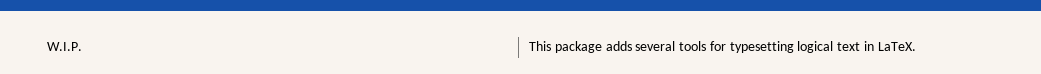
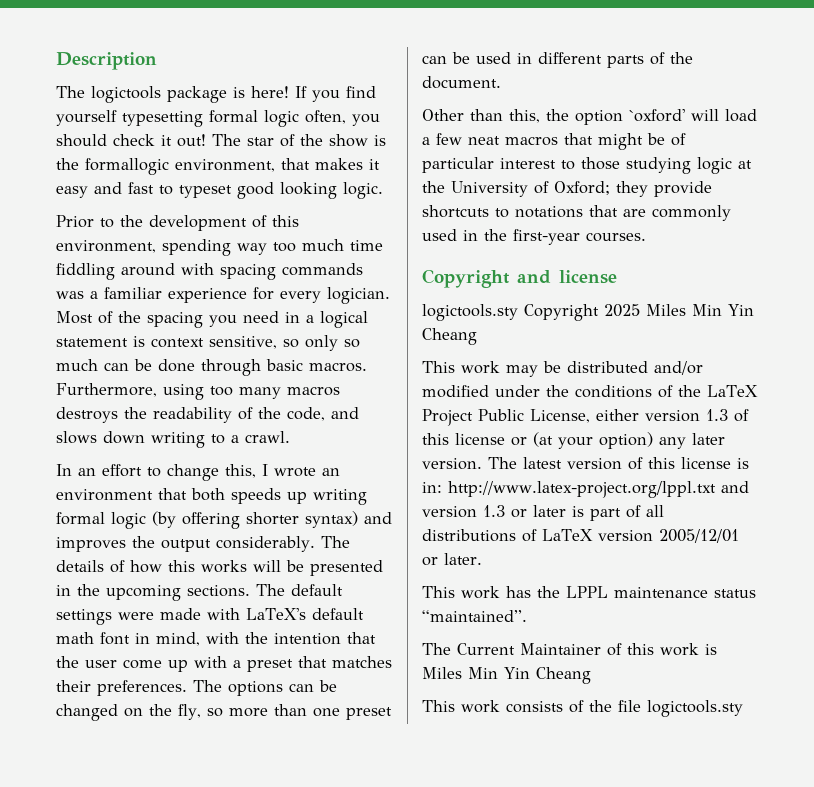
[47,42,82,51] [529,41,916,53] W.I.P. // This package adds several tools for typesetting logical text in LaTeX. -> [56,52,157,70] [56,86,376,103] [56,110,380,127] [56,134,386,147] [56,158,380,175] [56,182,383,199] [56,215,299,231] [56,239,383,256] [56,263,363,280] [56,287,390,304] [56,311,368,328] [56,335,360,351] [56,359,367,376] [56,383,340,400] [56,407,359,423] [56,431,290,448] [56,464,340,481] [56,488,367,505] [56,511,392,529] [56,536,350,552] [56,560,383,576] [56,584,343,601] [56,608,364,625] [56,632,376,646] [56,656,392,672] [56,680,337,696] [56,704,392,721] [422,52,693,68] [422,76,501,89] [422,109,757,125] [422,133,686,150] [422,157,752,174] [422,181,712,197] [422,205,731,221] [422,229,646,245] [422,269,617,288] [422,304,754,321] [422,328,477,345] [422,361,703,377] [422,385,758,398] [422,409,749,426] [422,432,725,449] [422,457,749,470] [422,481,749,498] [422,505,664,521] [422,529,739,543] [422,553,482,566] [422,586,756,599] [422,610,527,622] [422,643,717,656] [422,667,591,684] [422,700,743,717] Description // The logictools package is here! If you find yourself typesetting formal logic often, you should check it out! The star of the show is the formallogic environment, that makes it easy and fast to typeset good looking logic. // Prior to the development of this environment, spending way too much time fiddling around with spacing commands was a familiar experience for every logician. Most of the spacing you need in a logical statement is context sensitive, so only so much can be done through basic macros. Furthermore, using too many macros destroys the readability of the code, and slows down writing to a crawl. // In an effort to change this, I wrote an environment that both speeds up writing formal logic (by offering shorter syntax) and improves the output considerably. The details of how this works will be presented in the upcoming sections. The default settings were made with LaTeX's default math font in mind, with the intention that the user come up with a preset that matches their preferences. The options can be changed on the fly, so more than one preset can be used in different parts of the document. // Other than this, the option `oxford' will load a few neat macros that might be of particular interest to those studying logic at the University of Oxford; they provide shortcuts to notations that are commonly used in the first-year courses. // Copyright and license // logictools.sty Copyright 2025 Miles Min Yin Cheang // This work may be distributed and/or modified under the conditions of the LaTeX Project Public License, either version 1.3 of this license or (at your option) any later version. The latest version of this license is in: http://www.latex-project.org/lppl.txt and version 1.3 or later is part of all distributions of LaTeX version 2005/12/01 or later. // This work has the LPPL maintenance status “maintained”. // The Current Maintainer of this work is Miles Min Yin Cheang // This work consists of the file logictools.sty

